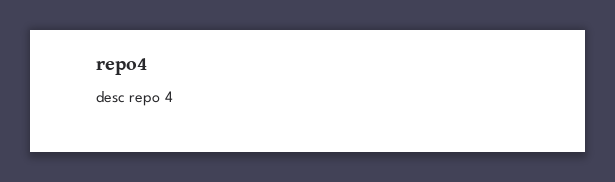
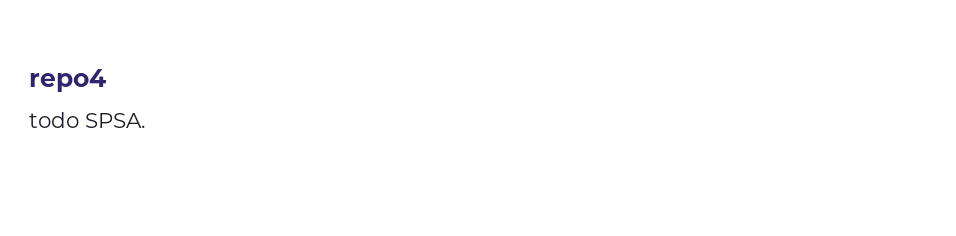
[96,91,173,106] desc repo 4 -> [29,112,146,128] todo SPSA.

